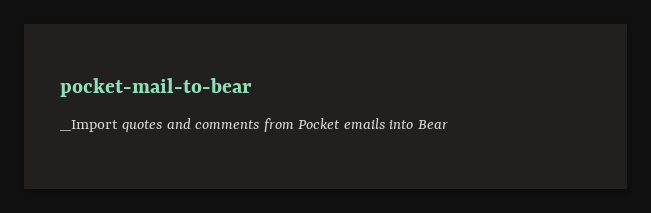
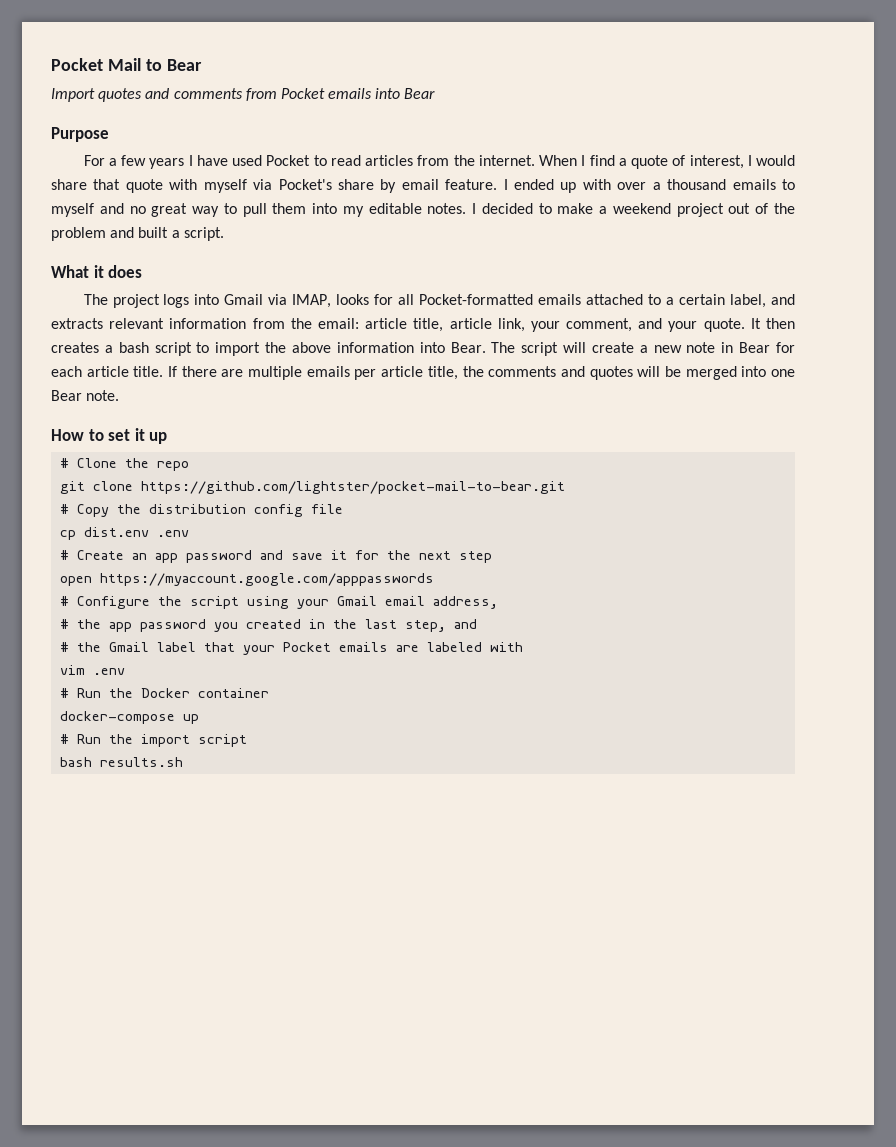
[60,78,252,97] [60,120,118,132] pocket-mail-to-bear // _Import -> [51,58,202,71] [51,88,95,102] Pocket Mail to Bear // Import
(448, 124) none -> [51,127,109,142] [83,155,795,169] [51,179,796,193] [51,203,796,217] [51,227,224,241] [51,265,143,278] [83,294,796,308] [51,318,795,332] [51,342,796,356] [51,366,796,380] [51,390,120,401] [51,428,168,444] [60,458,190,471] [60,481,566,494] [60,504,344,517] [60,527,190,540] [60,550,493,563] [60,573,435,586] [60,596,499,609] [60,619,478,632] [60,642,524,655] [60,665,126,675] [60,688,270,698] [60,711,200,724] [60,734,248,747] [60,757,184,767] // Purpose // For a few years I have used Pocket to read articles from the internet. When I find a quote of interest, I would share that quote with myself via Pocket's share by email feature. I ended up with over a thousand emails to myself and no great way to pull them into my editable notes. I decided to make a weekend project out of the problem and built a script. // What it does // The project logs into Gmail via IMAP, looks for all Pocket-formatted emails attached to a certain label, and extracts relevant information from the email: article title, article link, your comment, and your quote. It then creates a bash script to import the above information into Bear. The script will create a new note in Bear for each article title. If there are multiple emails per article title, the comments and quotes will be merged into one Bear note. // How to set it up // # Clone the repo // git clone https://github.com/lightster/pocket-mail-to-bear.git // # Copy the distribution config file // cp dist.env .env // # Create an app password and save it for the next step // open https://myaccount.google.com/apppasswords // # Configure the script using your Gmail email address, // # the app password you created in the last step, and // # the Gmail label that your Pocket emails are labeled with // vim .env // # Run the Docker container // docker-compose up // # Run the import script // bash results.sh

